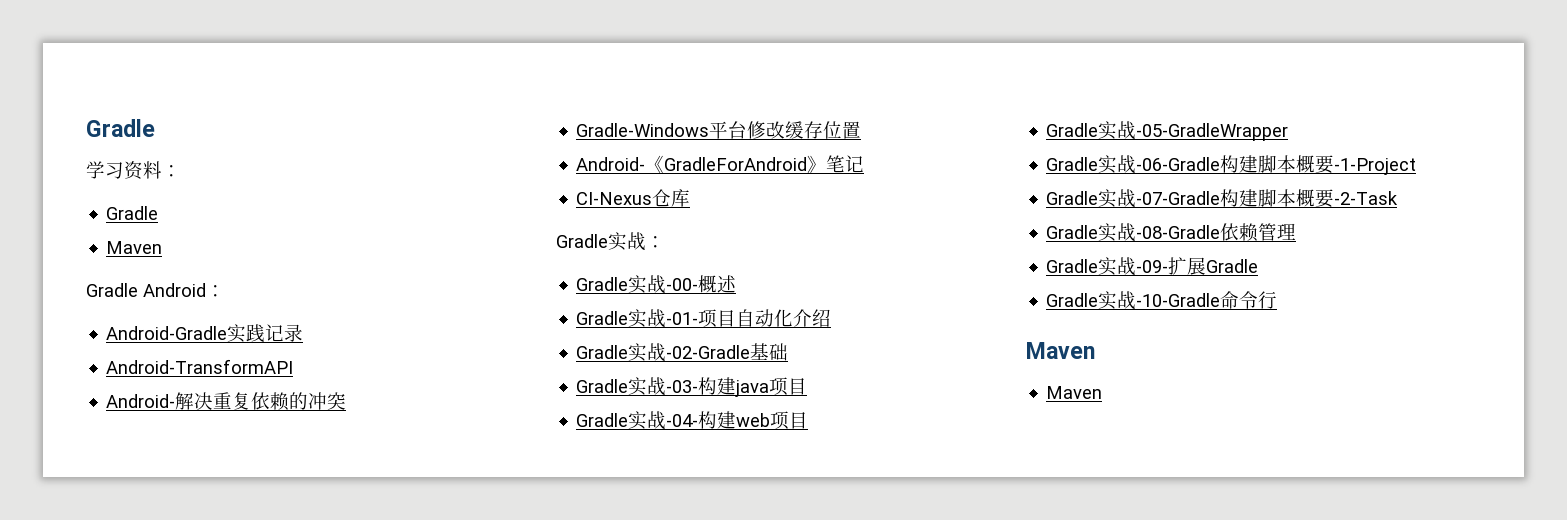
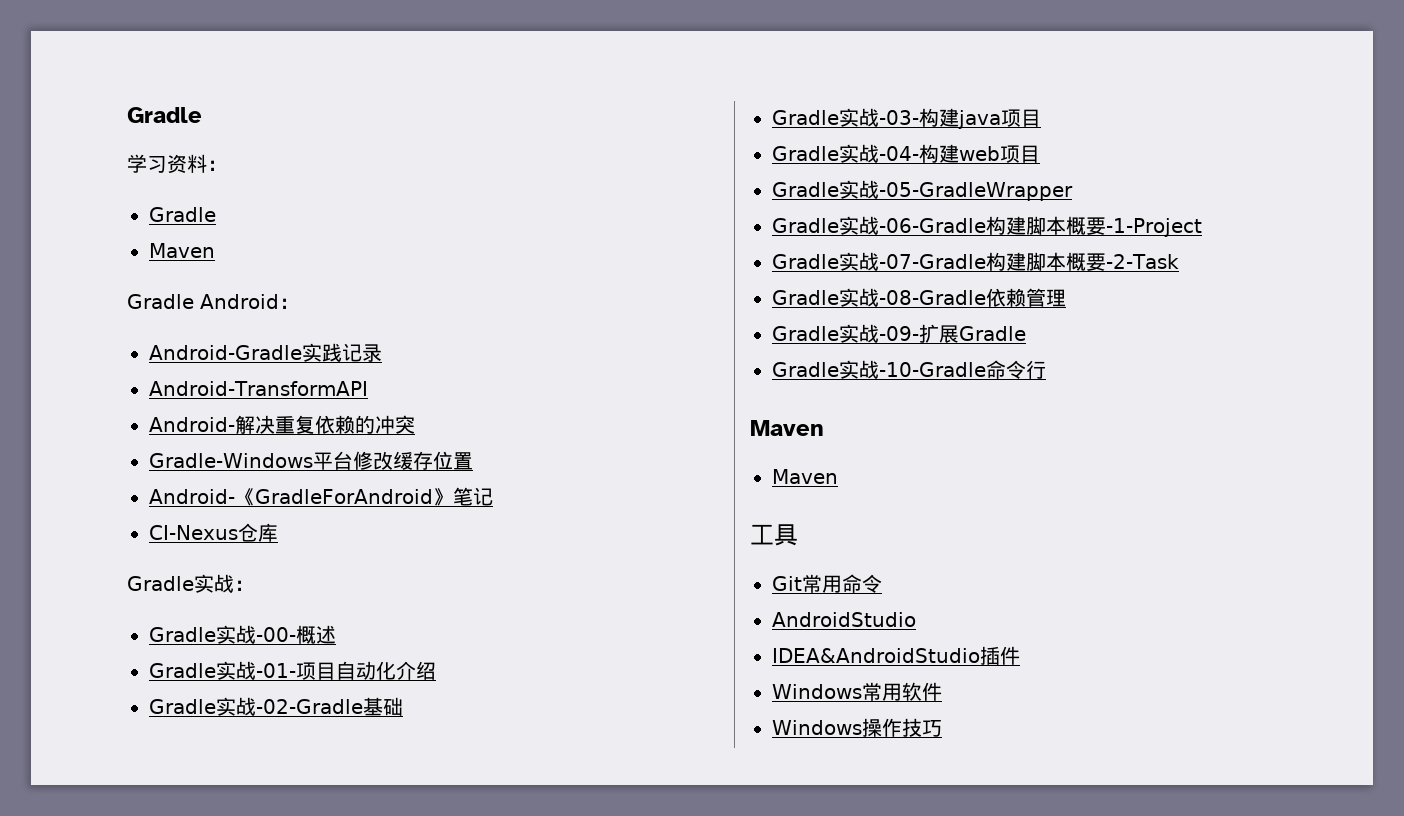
(1103, 392) none -> [750,524,798,546] [772,574,882,593] [772,612,916,627] [772,646,1020,665] [772,682,942,701] [772,718,942,737] // 工具 // Git常用命令 // AndroidStudio // IDEA&AndroidStudio插件 // Windows常用软件 // Windows操作技巧

